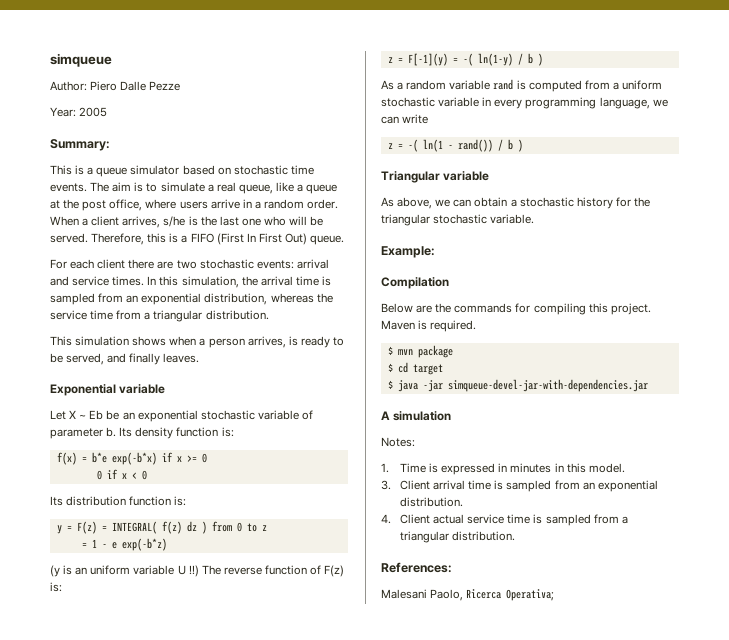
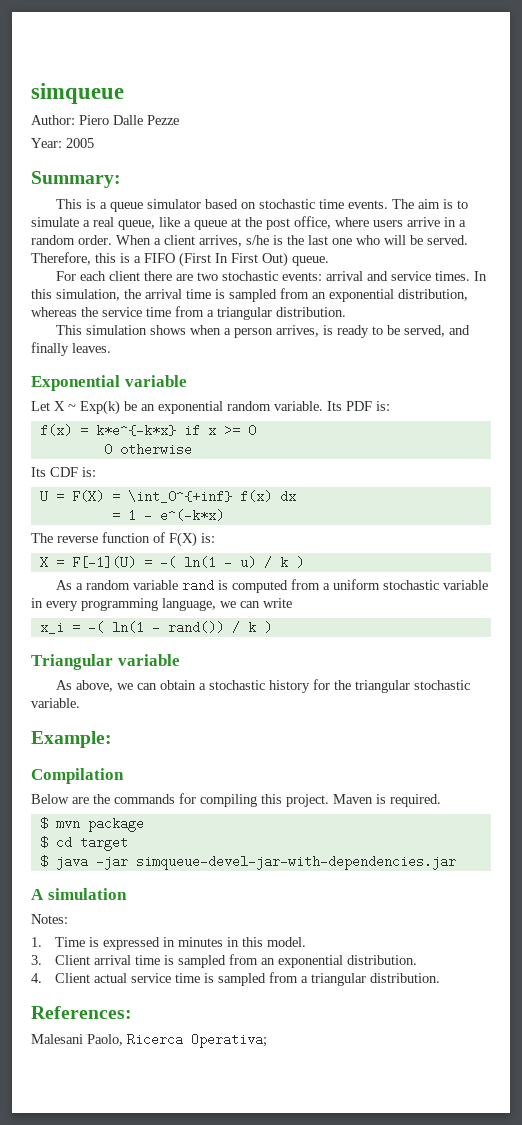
[89,410,104,420] Eb -> [80,400,120,415] Exp(k)
[200,410,313,420] [50,427,219,439] stochastic variable of parameter b. Its density function -> [227,401,372,411] random variable. Its PDF
[91,452,157,465] b*e exp(-b*x) -> [95,424,176,437] k*e^{-k*x}
[106,469,147,480] [50,496,187,506] [56,521,267,534] [81,538,167,551] [50,565,199,577] if x < 0 // Its distribution function is: // y = F(z) = INTEGRAL( f(z) dz ) from 0 to z // = 1 - e exp(-b*z) // (y is an uniform variable U !!) -> [119,443,192,456] [31,467,96,477] [39,490,296,503] [111,509,224,522] otherwise // Its CDF is: // U = F(X) = \int_0^{+inf} f(x) dx // = 1 - e^(-k*x) //
[324,565,345,577] [50,582,62,592] [387,53,533,66] F(z) is: // z = F[-1](y) = -( ln(1-y) / b -> [169,532,215,547] [39,556,288,569] F(X) is: // X = F[-1](U) = -( ln(1 - u) / k
[387,143,393,149] z -> [39,621,64,634] x_i
[507,139,513,150] b -> [247,622,256,632] k

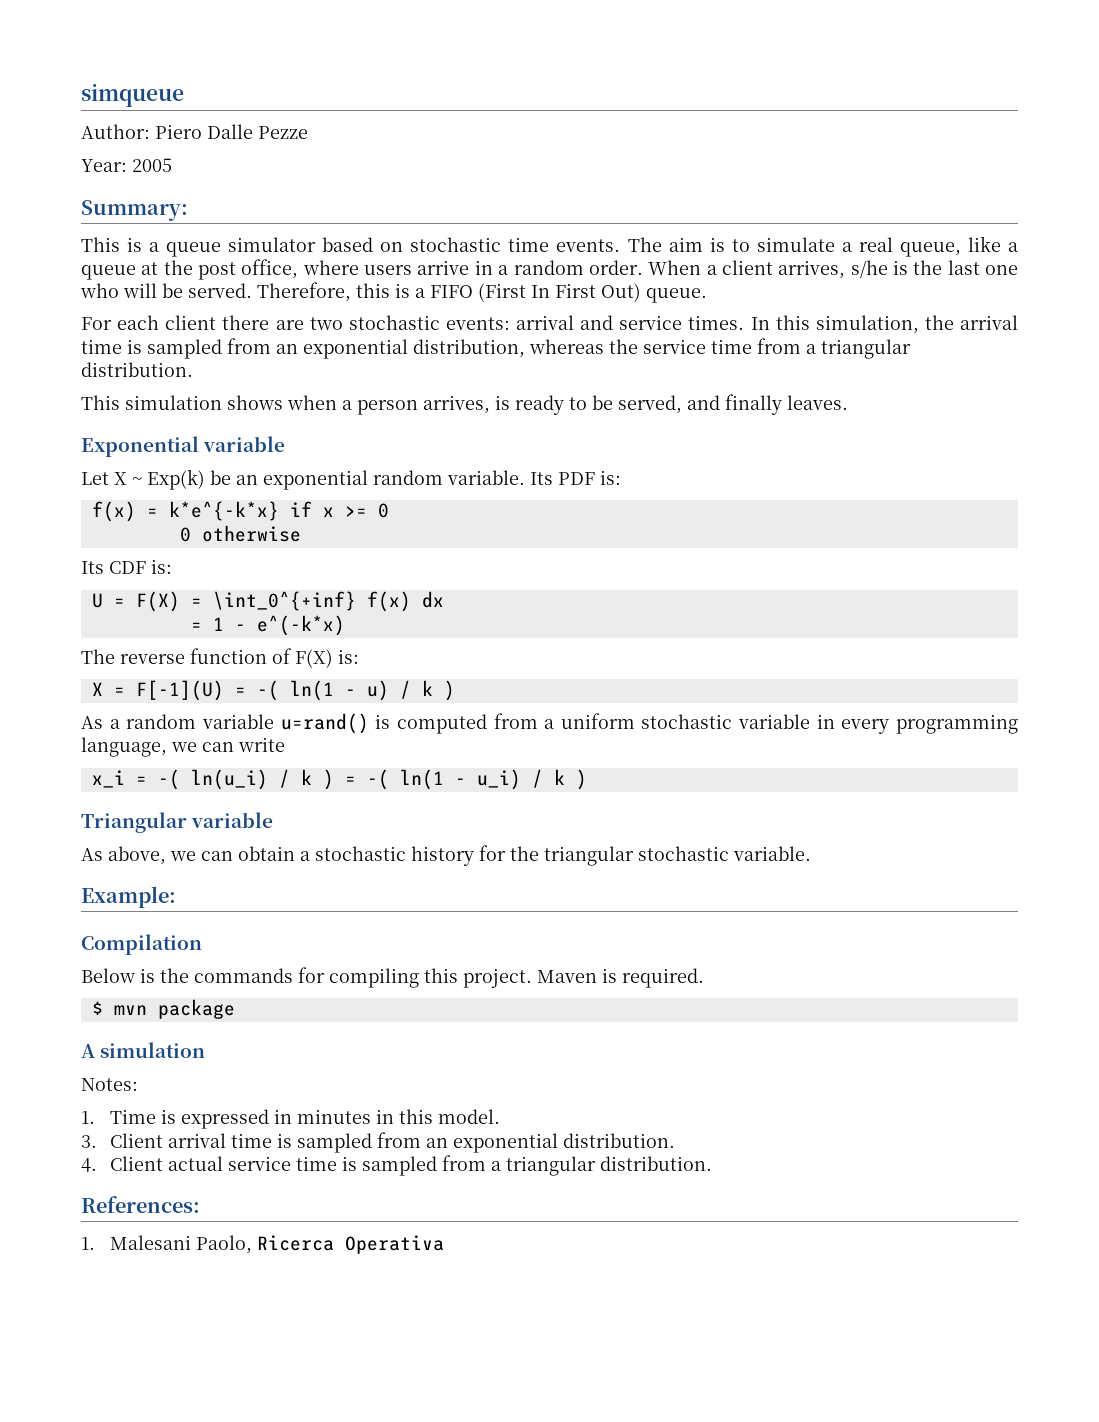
[182,579,215,592] rand -> [280,713,369,734] u=rand()
[111,621,224,634] ln(1 - rand()) -> [190,769,521,790] ln(u_i) / k ) = -( ln(1 - u_i)
[72,797,89,804] are -> [140,968,155,983] is
[39,836,128,851] [39,855,456,870] // $ cd target // $ java -jar simqueue-devel-jar-with-dependencies.jar -> (235, 1009) none
(132, 1012) none -> [81,1237,95,1250] 1.
[191,1033,267,1048] Operativa; -> [344,1235,444,1254] Operativa

